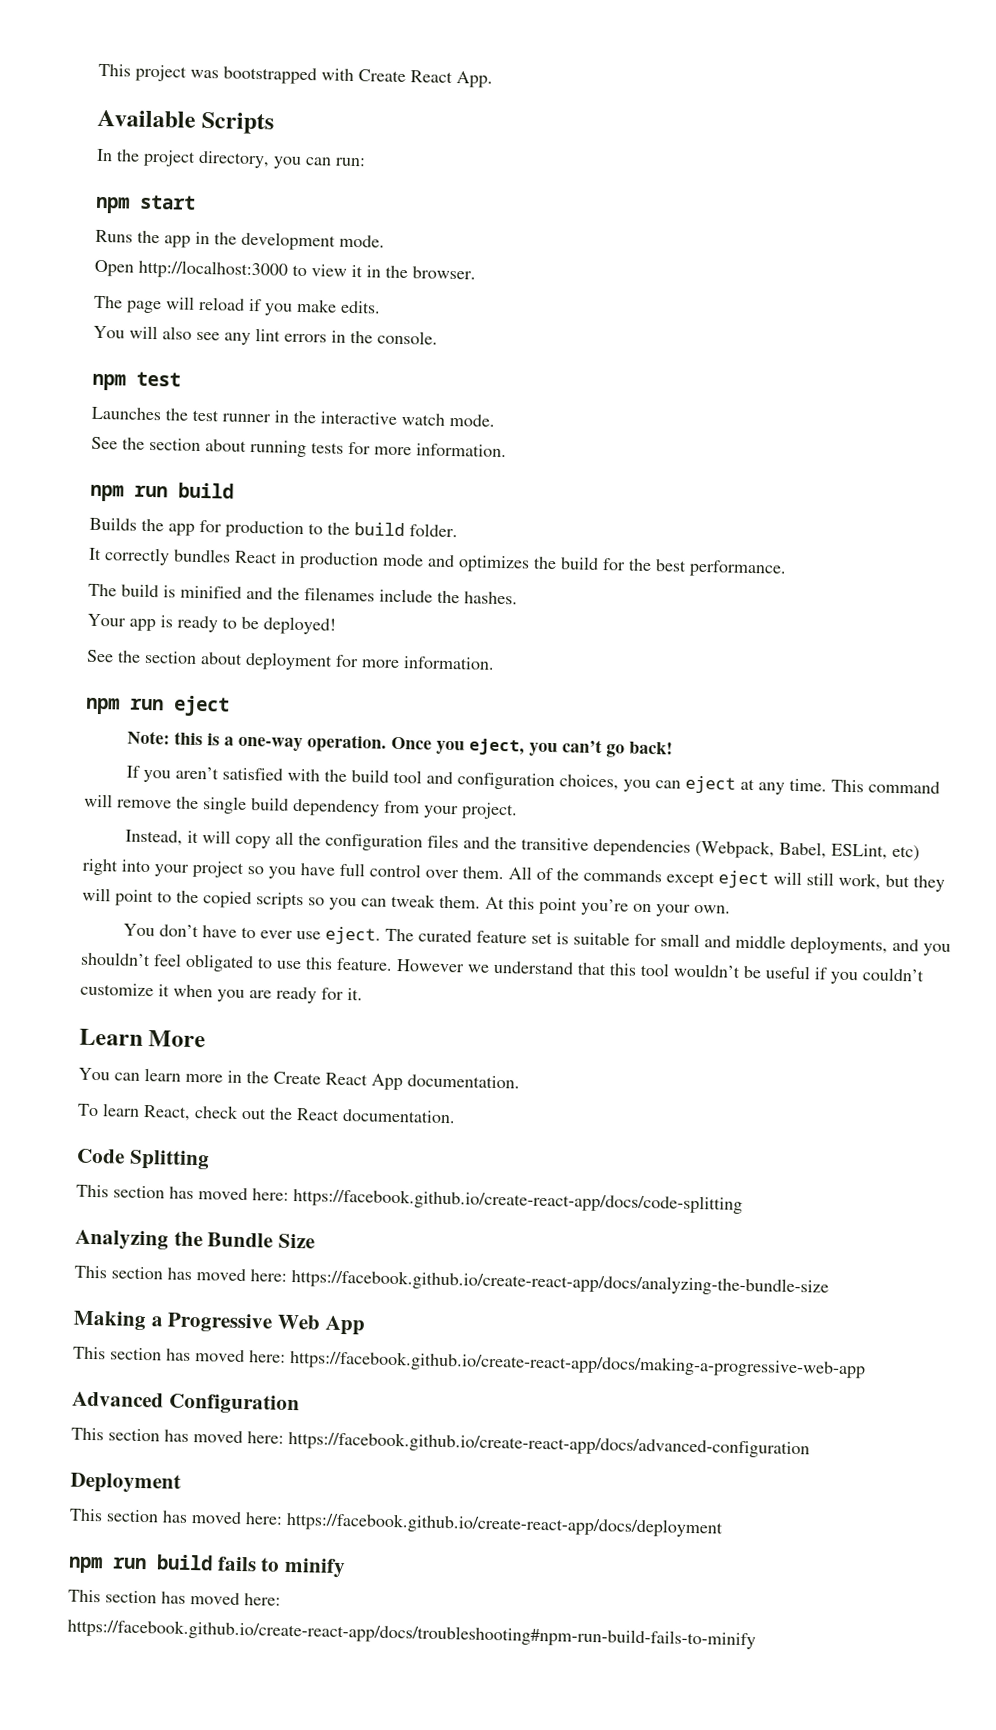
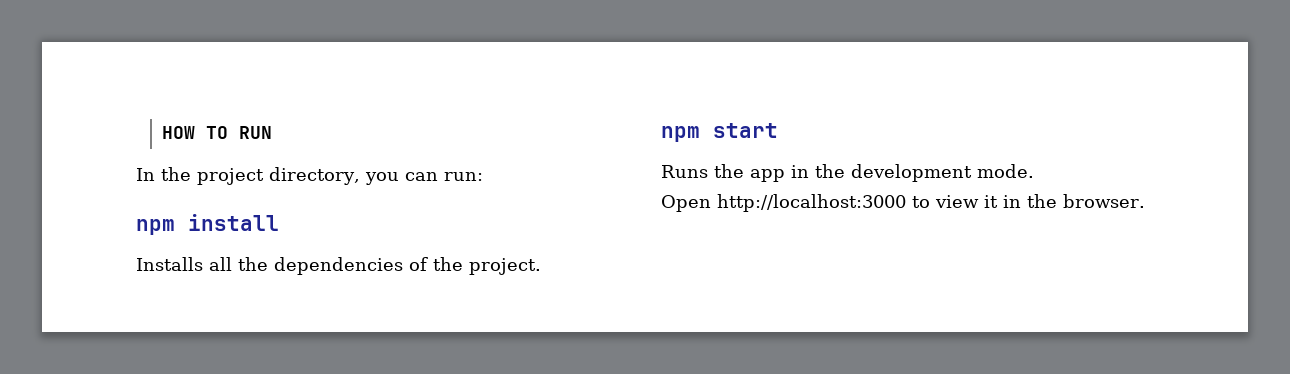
[98,63,493,88] [97,109,275,135] This project was bootstrapped with Create React App. // Available Scripts -> [162,126,273,139] HOW TO RUN
(366, 162) none -> [136,214,279,235] [136,257,541,275] // npm install // Installs all the dependencies of the project.
[94,295,381,316] [93,325,438,345] [92,371,181,391] [91,406,495,427] [91,436,507,458] [90,482,234,502] [89,516,458,539] [88,547,787,578] [88,583,518,605] [87,613,336,635] [86,649,495,671] [85,695,230,717] [127,730,674,758] [126,765,941,795] [84,793,518,820] [125,829,921,862] [82,858,945,892] [82,887,731,917] [123,923,952,957] [80,951,925,985] [80,982,363,1004] [79,1028,207,1048] [78,1067,520,1091] [77,1103,456,1124] [76,1148,210,1171] [76,1184,743,1214] [75,1229,316,1251] [74,1265,829,1297] [73,1310,365,1336] [73,1346,866,1379] [72,1391,300,1415] [71,1427,810,1459] [70,1472,181,1494] [69,1508,724,1538] [68,1554,347,1579] [68,1589,281,1606] [67,1618,756,1650] // The page will reload if you make edits. // You will also see any lint errors in the console. // npm test // Launches the test runner in the interactive watch mode. // See the section about running tests for more information. // npm run build // Builds the app for production to the build folder. // It correctly bundles React in production mode and optimizes the build for the best performance. // The build is minified and the filenames include the hashes. // Your app is ready to be deployed! // See the section about deployment for more information. // npm run eject // Note: this is a one-way operation. Once you eject, you can’t go back! // If you aren’t satisfied with the build tool and configuration choices, you can eject at any time. This command will remove the single build dependency from your project. // Instead, it will copy all the configuration files and the transitive dependencies (Webpack, Babel, ESLint, etc) right into your project so you have full control over them. All of the commands except eject will still work, but they will point to the copied scripts so you can tweak them. At this point you’re on your own. // You don’t have to ever use eject. The curated feature set is suitable for small and middle deployments, and you shouldn’t feel obligated to use this feature. However we understand that this tool wouldn’t be useful if you couldn’t customize it when you are ready for it. // Learn More // You can learn more in the Create React App documentation. // To learn React, check out the React documentation. // Code Splitting // This section has moved here: https://facebook.github.io/create-react-app/docs/code-splitting // Analyzing the Bundle Size // This section has moved here: https://facebook.github.io/create-react-app/docs/analyzing-the-bundle-size // Making a Progressive Web App // This section has moved here: https://facebook.github.io/create-react-app/docs/making-a-progressive-web-app // Advanced Configuration // This section has moved here: https://facebook.github.io/create-react-app/docs/advanced-configuration // Deployment // This section has moved here: https://facebook.github.io/create-react-app/docs/deployment // npm run build fails to minify // This section has moved here: https://facebook.github.io/create-react-app/docs/troubleshooting#npm-run-build-fails-to-minify -> (1145, 201) none

